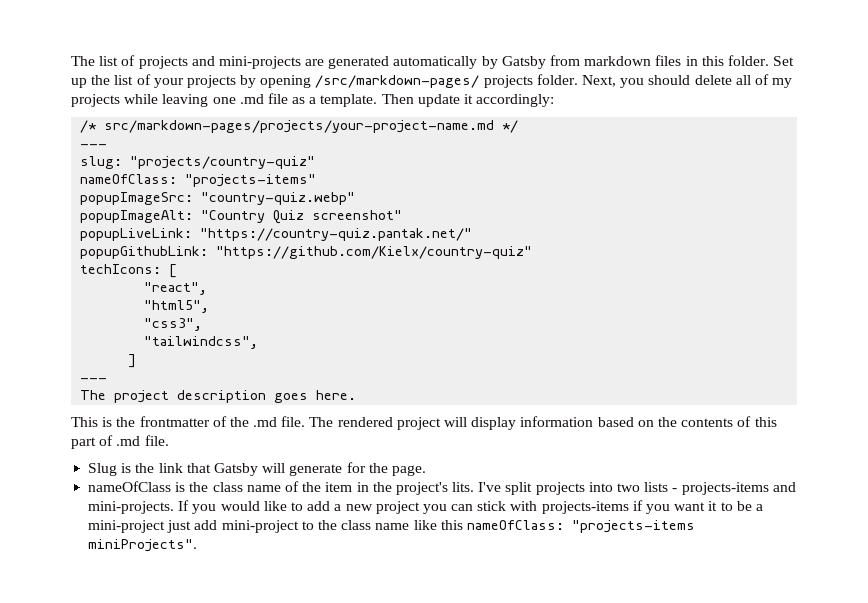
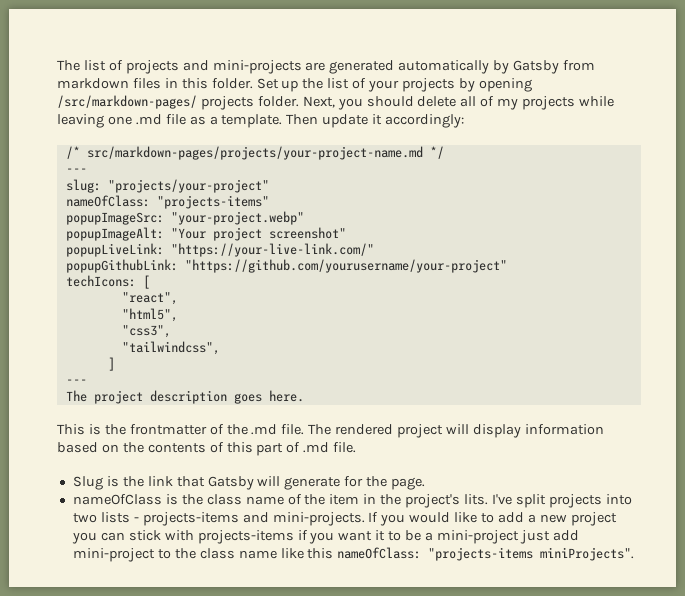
[130,156,316,169] "projects/country-quiz" -> [107,179,269,193] "projects/your-project"
[201,192,356,205] "country-quiz.webp" -> [170,211,304,225] "your-project.webp"
[201,210,305,224] "Country Quiz -> [170,227,262,241] "Your project
[200,228,473,241] "https://country-quiz.pantak.net/" -> [170,243,374,257] "https://your-live-link.com/"
[216,246,533,259] "https://github.com/Kielx/country-quiz" -> [184,259,507,273] "https://github.com/yourusername/your-project"

